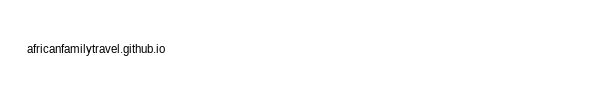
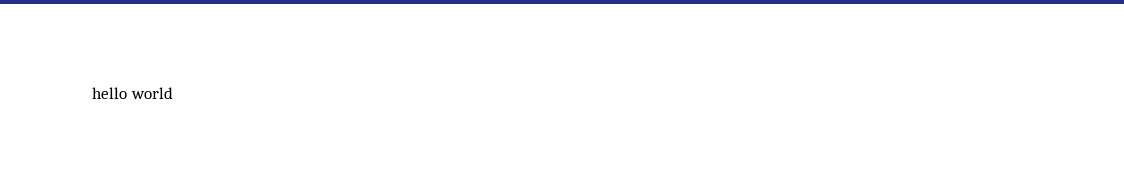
[27,44,165,56] africanfamilytravel.github.io -> [92,87,173,99] hello world

